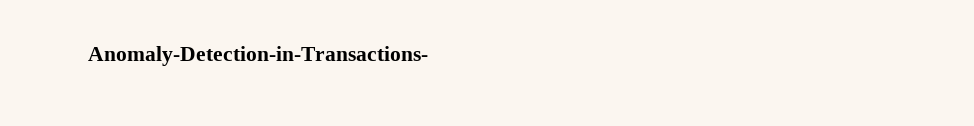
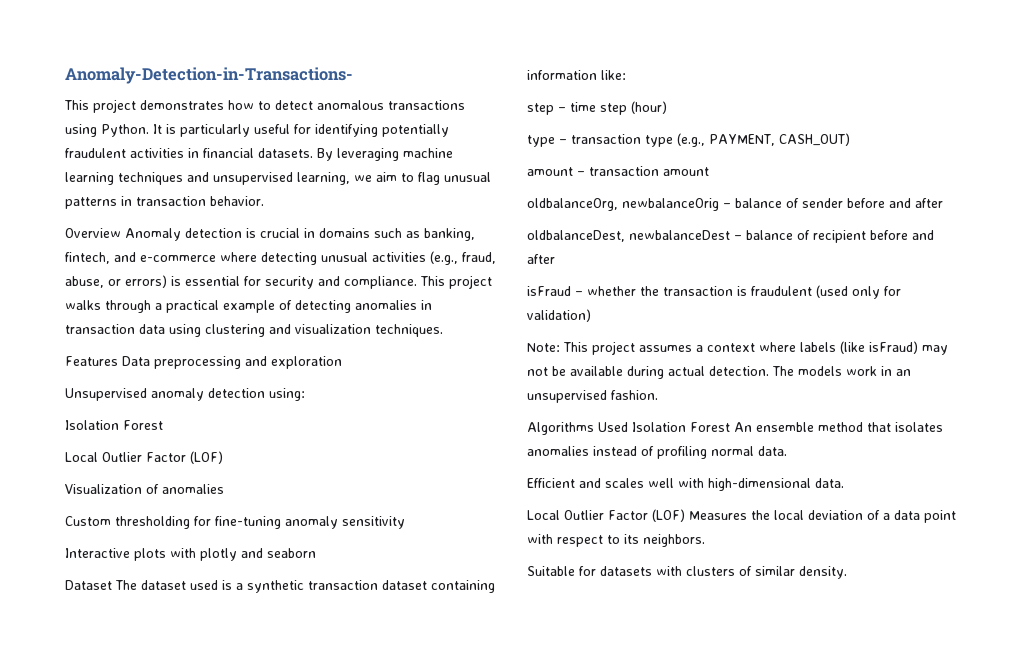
(428, 56) none -> [64,99,465,113] [65,124,449,137] [65,148,453,161] [65,172,491,185] [65,196,264,209] [65,228,475,241] [65,251,496,265] [65,275,492,289] [65,300,432,313] [65,324,443,337] [65,356,342,369] [65,388,305,401] [65,420,163,430] [65,451,223,464] [65,484,224,494] [65,516,405,529] [65,548,316,561] [65,580,495,593] [527,70,626,80] [527,101,667,115] [527,133,850,147] [527,166,709,176] [527,198,943,211] [527,230,934,243] [527,254,555,264] [527,285,901,299] [527,309,591,322] [527,341,948,355] [527,366,911,379] [527,390,658,403] [527,422,943,435] [527,446,787,459] [527,478,844,491] [527,509,956,523] [527,534,705,547] [527,566,847,579] // This project demonstrates how to detect anomalous transactions using Python. It is particularly useful for identifying potentially fraudulent activities in financial datasets. By leveraging machine learning techniques and unsupervised learning, we aim to flag unusual patterns in transaction behavior. // Overview Anomaly detection is crucial in domains such as banking, fintech, and e-commerce where detecting unusual activities (e.g., fraud, abuse, or errors) is essential for security and compliance. This project walks through a practical example of detecting anomalies in transaction data using clustering and visualization techniques. // Features Data preprocessing and exploration // Unsupervised anomaly detection using: // Isolation Forest // Local Outlier Factor (LOF) // Visualization of anomalies // Custom thresholding for fine-tuning anomaly sensitivity // Interactive plots with plotly and seaborn // Dataset The dataset used is a synthetic transaction dataset containing information like: // step – time step (hour) // type – transaction type (e.g., PAYMENT, CASH_OUT) // amount – transaction amount // oldbalanceOrg, newbalanceOrig – balance of sender before and after // oldbalanceDest, newbalanceDest – balance of recipient before and after // isFraud – whether the transaction is fraudulent (used only for validation) // Note: This project assumes a context where labels (like isFraud) may not be available during actual detection. The models work in an unsupervised fashion. // Algorithms Used Isolation Forest An ensemble method that isolates anomalies instead of profiling normal data. // Efficient and scales well with high-dimensional data. // Local Outlier Factor (LOF) Measures the local deviation of a data point with respect to its neighbors. // Suitable for datasets with clusters of similar density.

